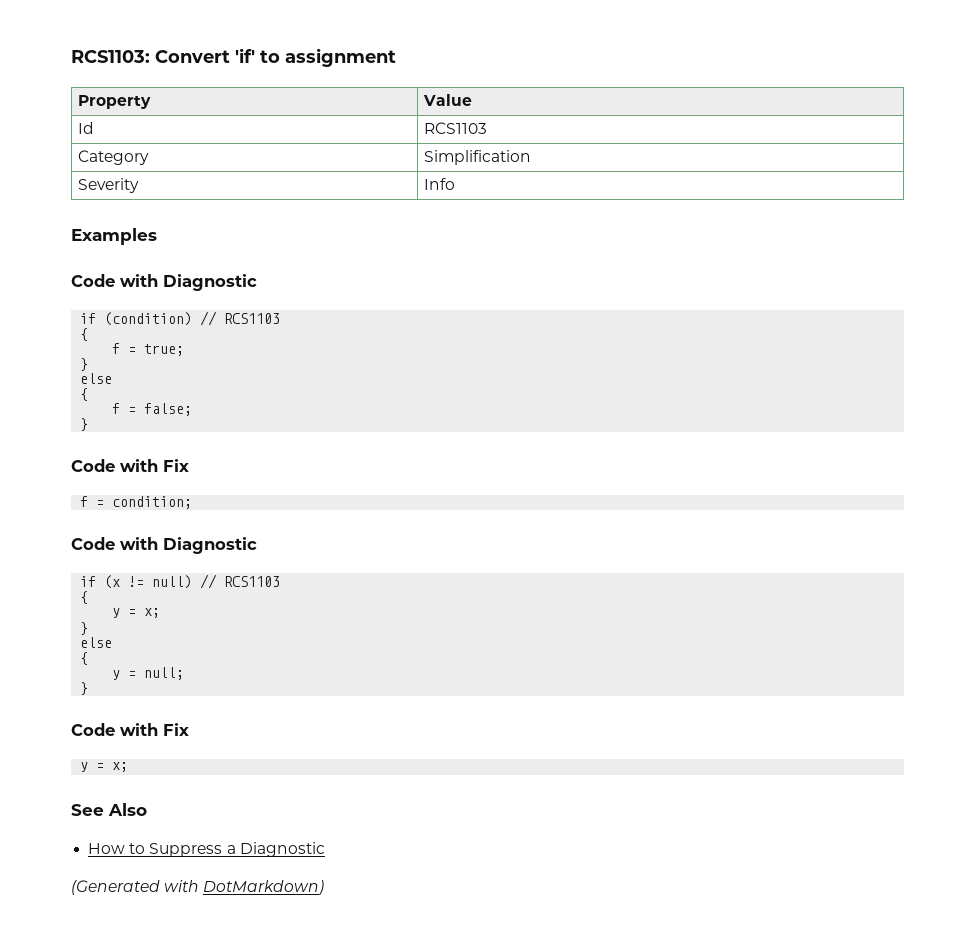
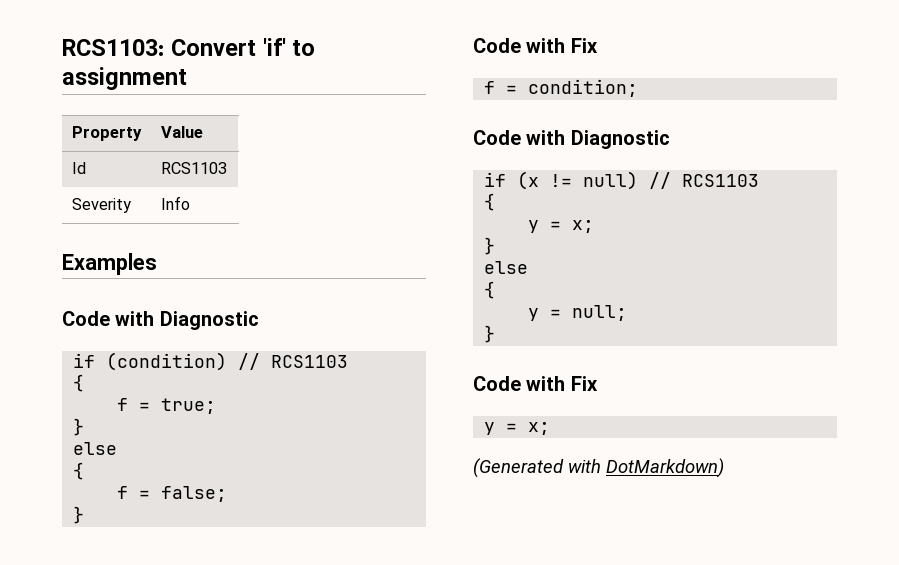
[77,150,149,165] [423,150,531,165] // Category | Simplification -> (227, 168) none
[71,803,147,816] [88,842,325,857] // See Also // How to Suppress a Diagnostic -> (551, 428) none

